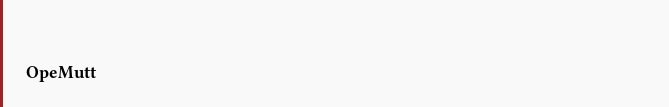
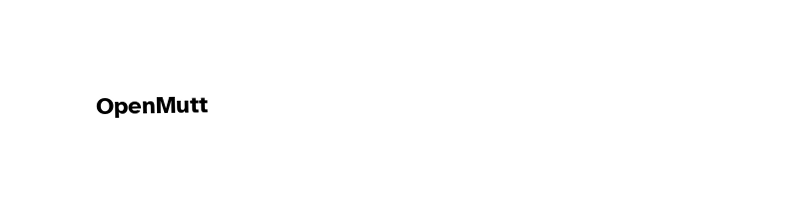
[26,66,96,82] OpeMutt -> [95,96,209,119] OpenMutt

